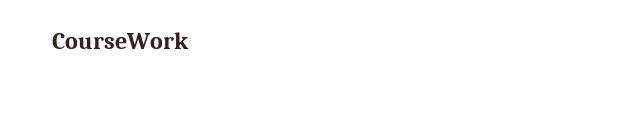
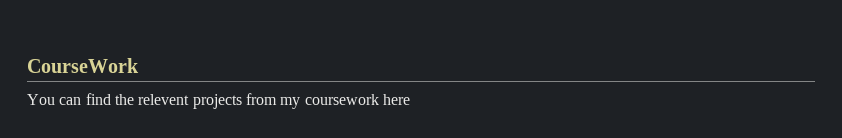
(189, 40) none -> [27,93,410,109] // You can find the relevent projects from my coursework here

